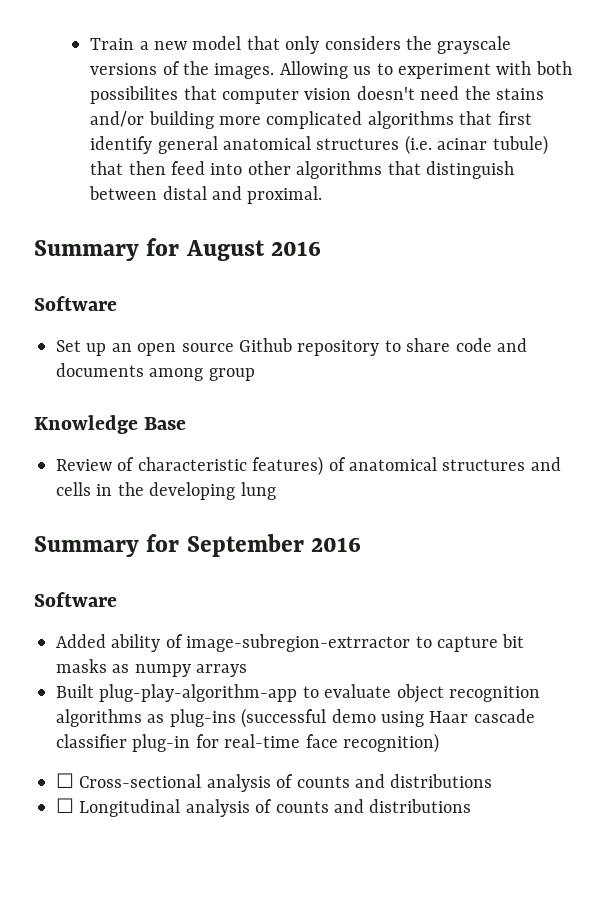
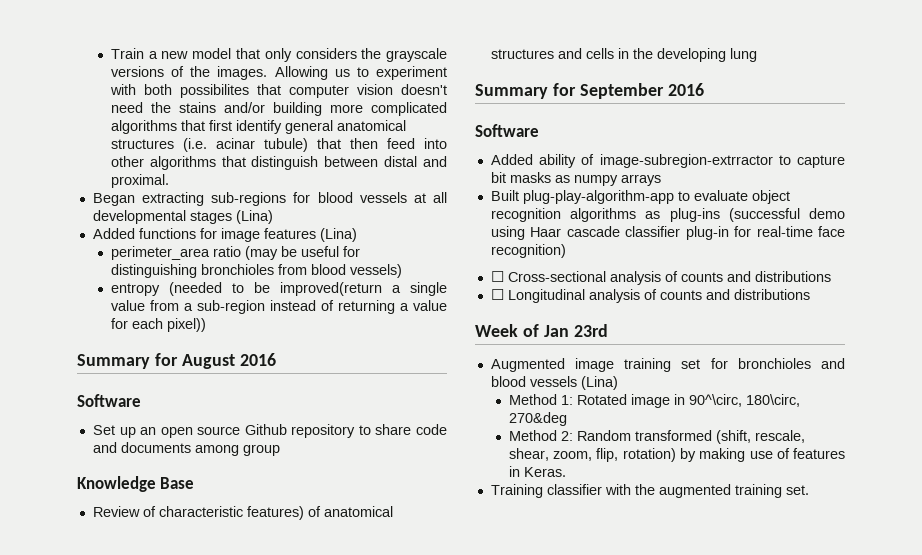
(323, 195) none -> [92,192,447,206] [92,210,273,224] [92,228,357,242] [110,246,360,260] [110,264,402,278] [110,282,447,296] [110,300,448,314] [110,318,206,332] // Began extracting sub-regions for blood vessels at all developmental stages (Lina) // Added functions for image features (Lina) // perimeter_area ratio (may be useful for distinguishing bronchioles from blood vessels) // entropy (needed to be improved(return a single value from a sub-region instead of returning a value for each pixel))
(472, 806) none -> [475,324,608,337] [490,358,845,372] [490,376,618,390] [508,394,800,408] [508,412,567,426] [508,430,805,444] [508,448,846,462] [508,466,566,477] [490,484,809,498] // Week of Jan 23rd // Augmented image training set for bronchioles and blood vessels (Lina) // Method 1: Rotated image in 90^\circ, 180\circ, 270&deg // Method 2: Random transformed (shift, rescale, shear, zoom, flip, rotation) by making use of features in Keras. // Training classifier with the augmented training set.

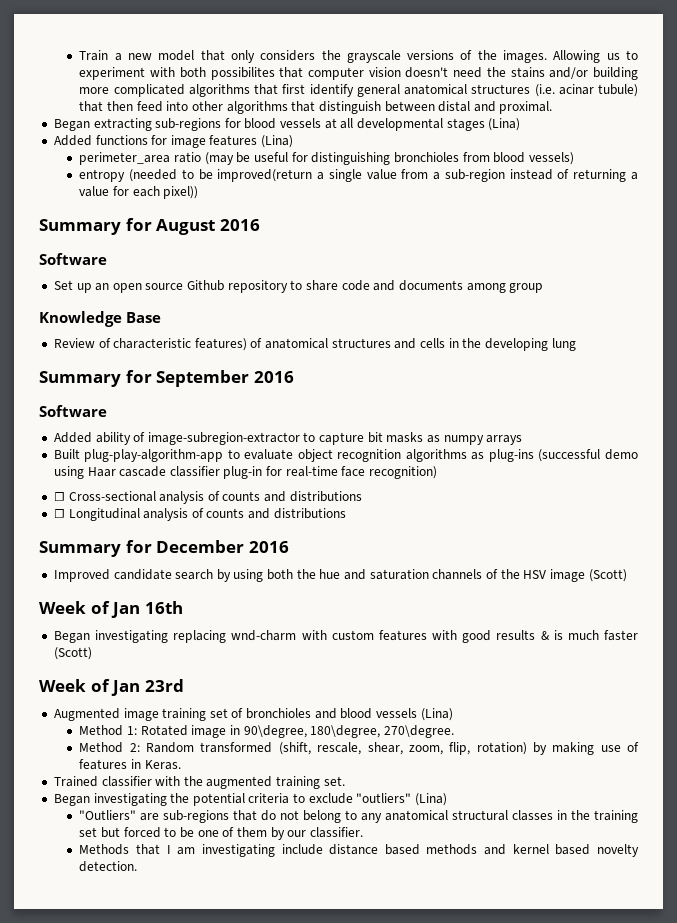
[599,154,773,168] image-subregion-extrractor -> [147,432,300,445] image-subregion-extractor
(810, 294) none -> [39,540,289,557] [53,569,627,582] [39,601,183,618] [53,630,638,643] [53,647,92,660] // Summary for December 2016 // Improved candidate search by using both the hue and saturation channels of the HSV image (Scott) // Week of Jan 16th // Began investigating replacing wnd-charm with custom features with good results & is much faster (Scott)
[710,358,728,369] for -> [231,708,244,718] of
[688,394,800,407] [508,412,567,426] 90^\circ, 180\circ, 270&deg -> [243,725,454,738] 90\degree, 180\degree, 270\degree.
[490,484,543,498] Training -> [53,776,98,787] Trained
(809, 490) none -> [53,793,448,806] [79,810,639,823] [79,827,363,840] [79,844,640,857] [79,861,138,872] // Began investigating the potential criteria to exclude "outliers" (Lina) // "Outliers" are sub-regions that do not belong to any anatomical structural classes in the training set but forced to be one of them by our classifier. // Methods that I am investigating include distance based methods and kernel based novelty detection.

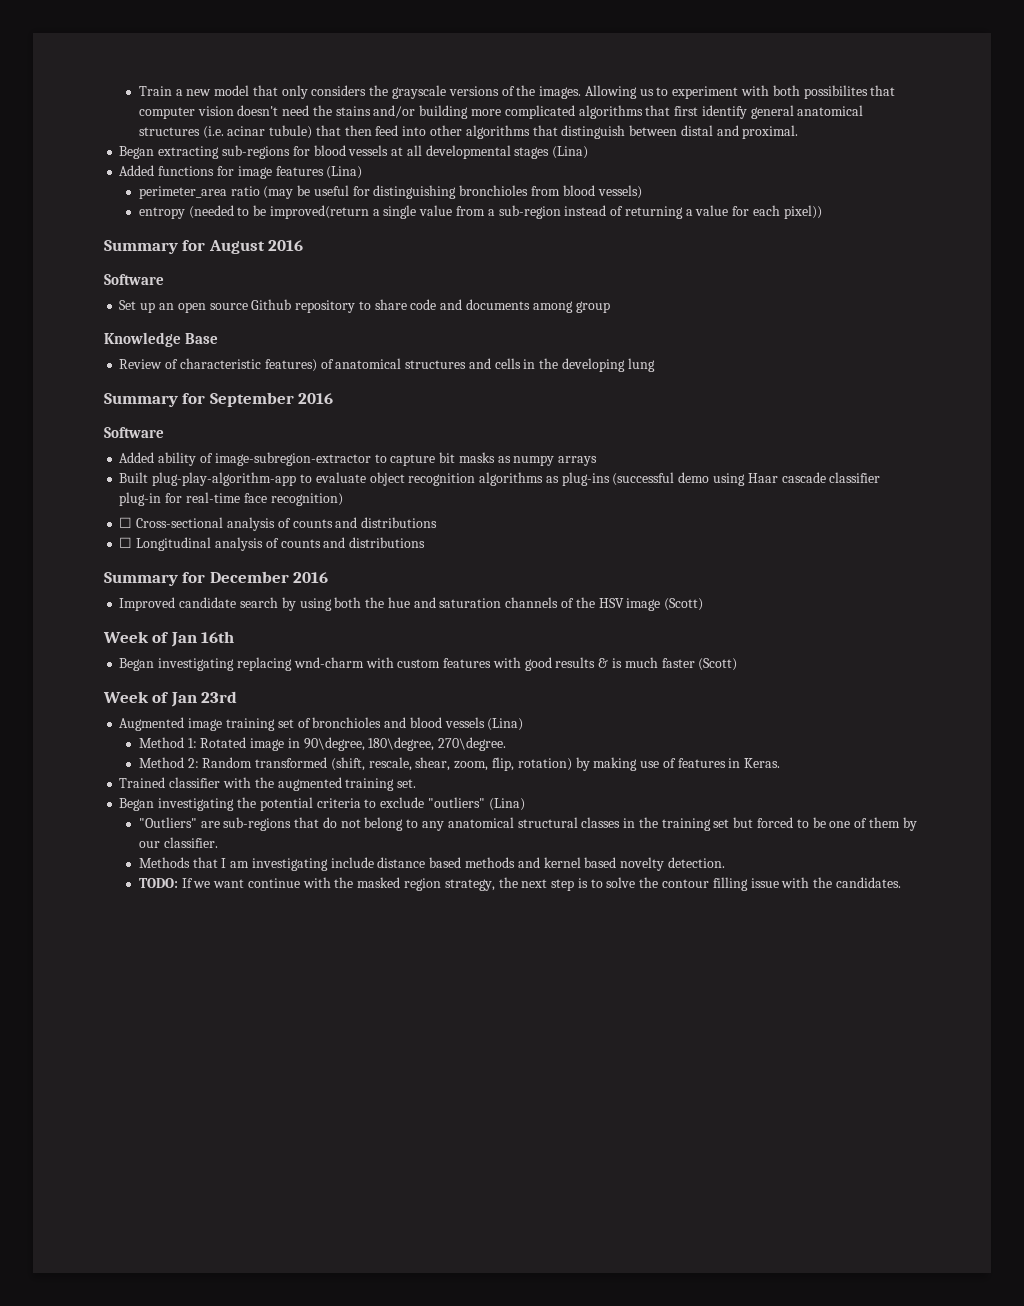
(138, 866) none -> [138,877,901,891] // TODO: If we want continue with the masked region strategy, the next step is to solve the contour filling issue with the candidates.

